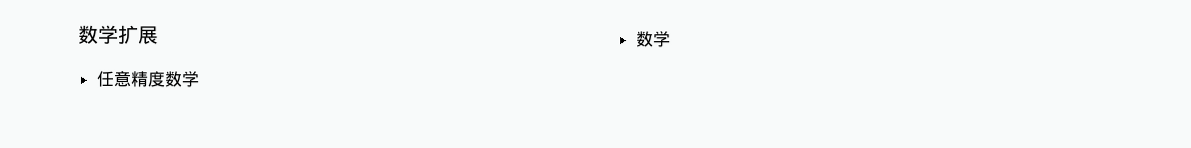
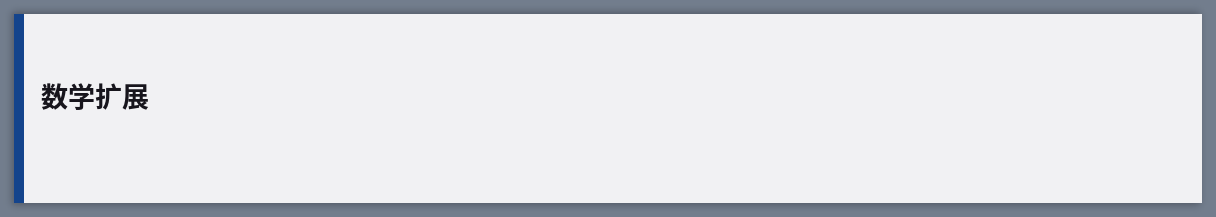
[95,70,200,88] [635,31,671,48] // 任意精度数学 // 数学 -> (149, 97) none

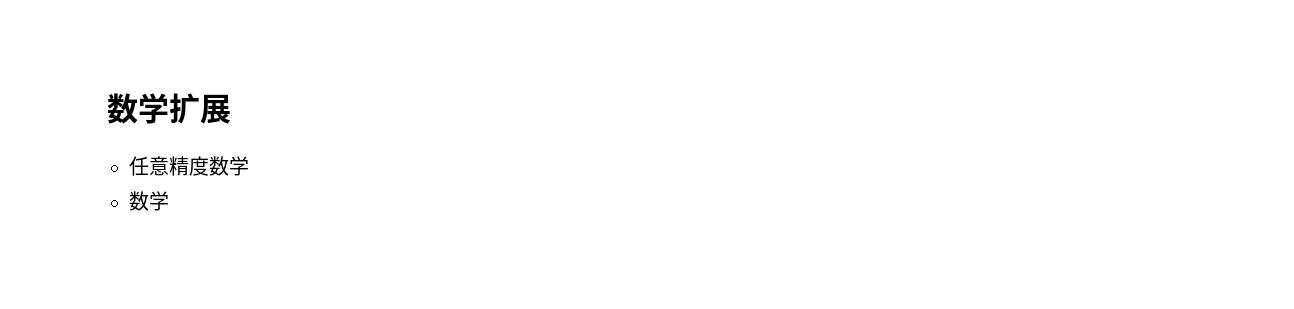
(149, 97) none -> [129,156,249,176] [129,191,169,211] // 任意精度数学 // 数学

